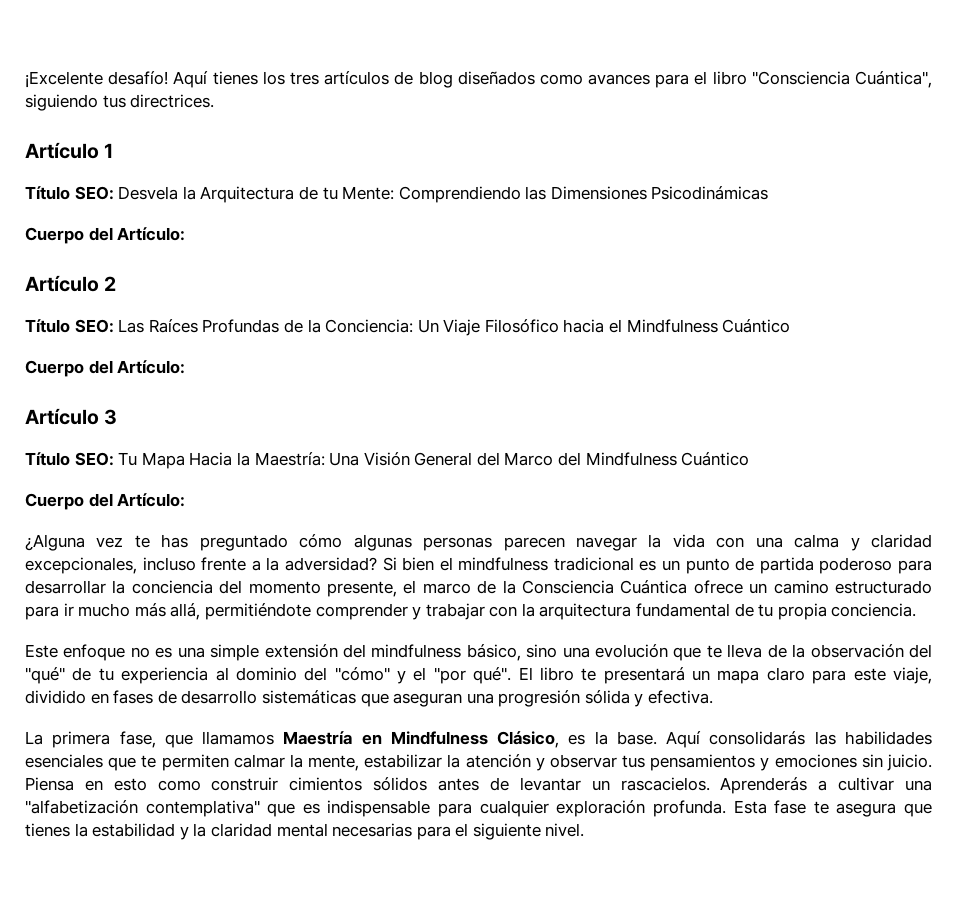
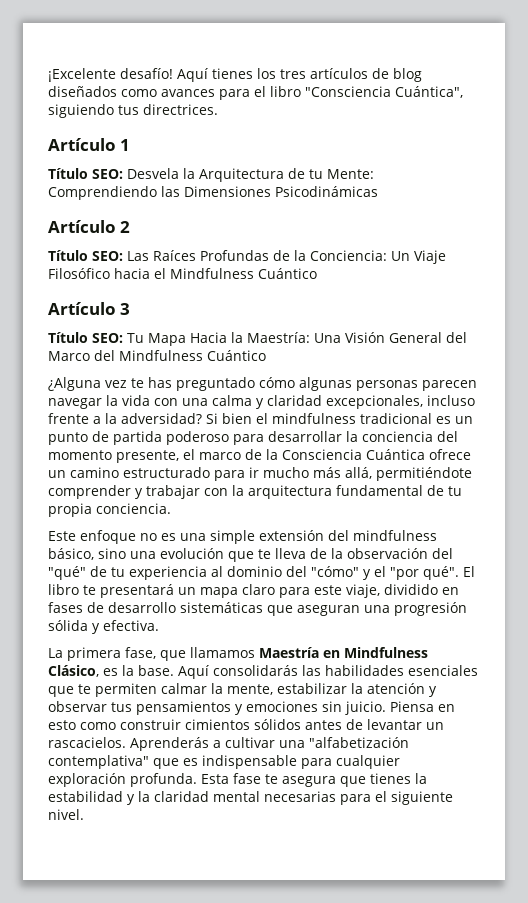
[25,227,186,244] // Cuerpo del Artículo: -> (378, 191) none
[25,360,186,377] // Cuerpo del Artículo: -> (317, 273) none
[25,493,186,510] // Cuerpo del Artículo: -> (266, 355) none

